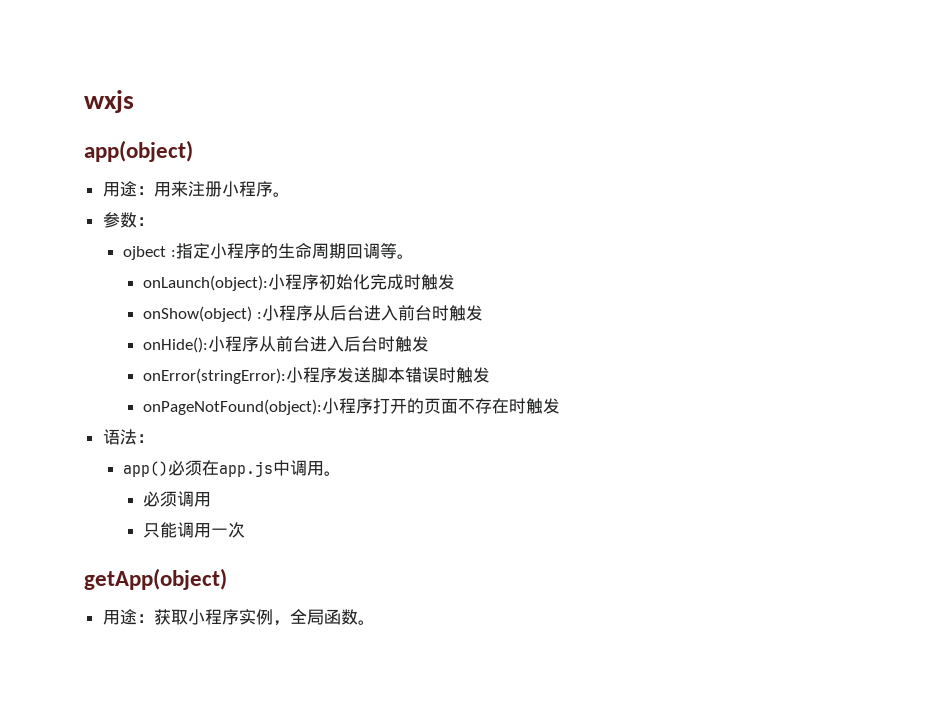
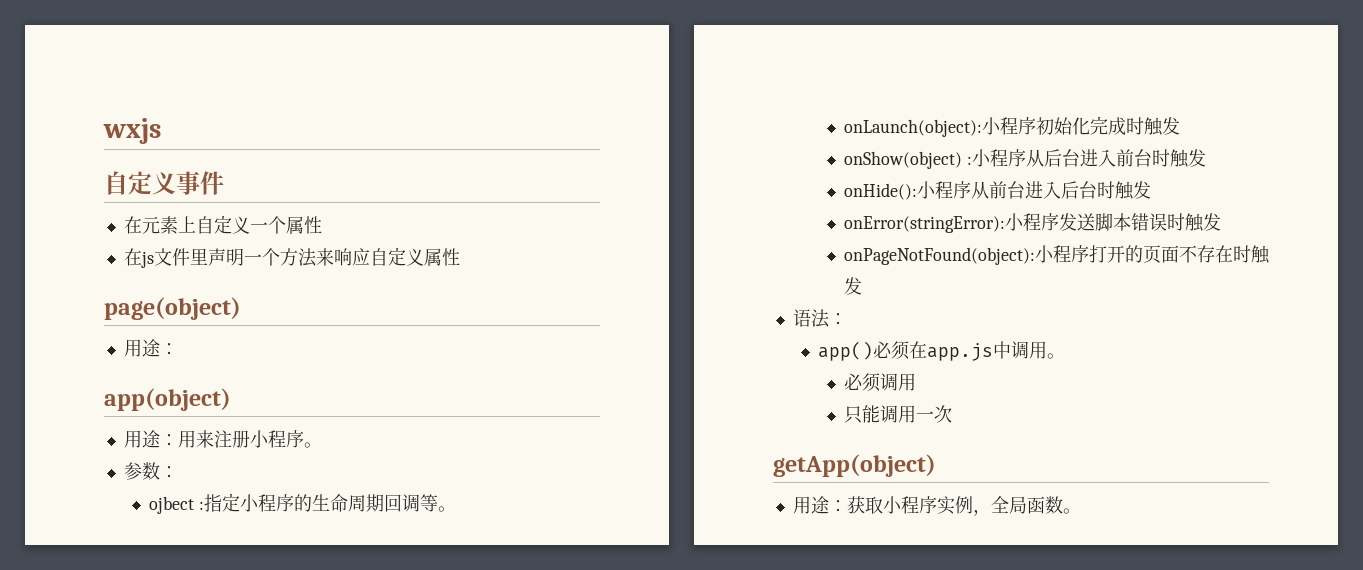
(134, 101) none -> [104,171,224,195] [123,215,322,234] [123,247,460,268] [104,297,241,320] [123,339,178,357] // 自定义事件 // 在元素上自定义一个属性 // 在js文件里声明一个方法来响应自定义属性 // page(object) // 用途：

